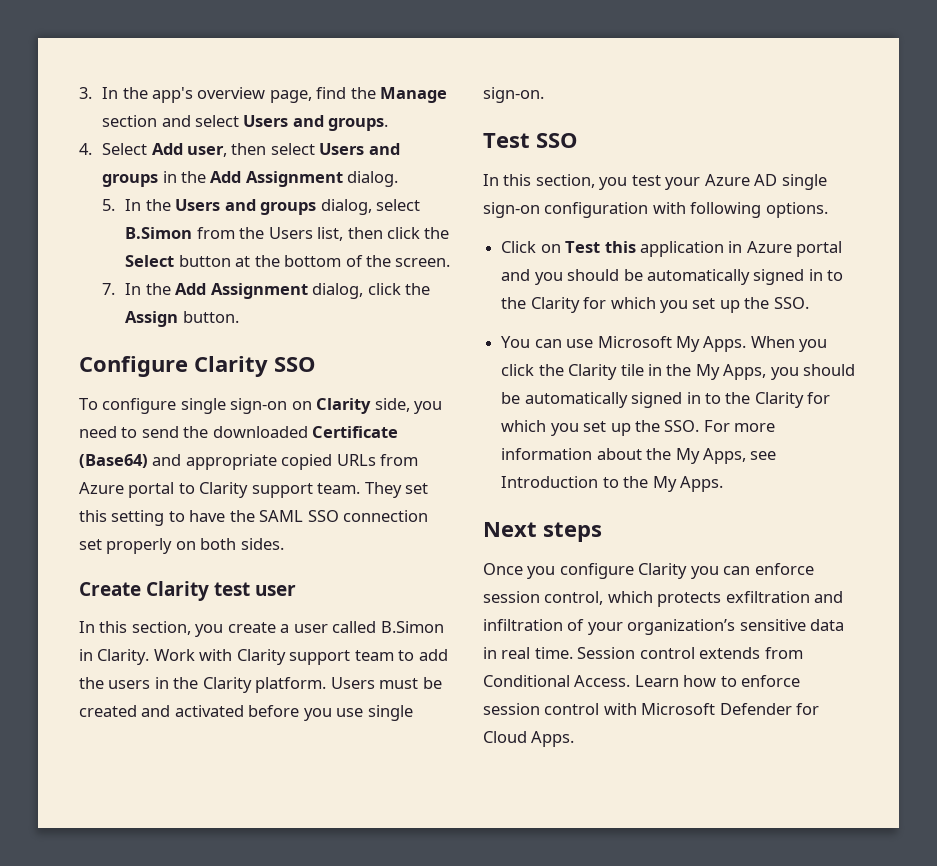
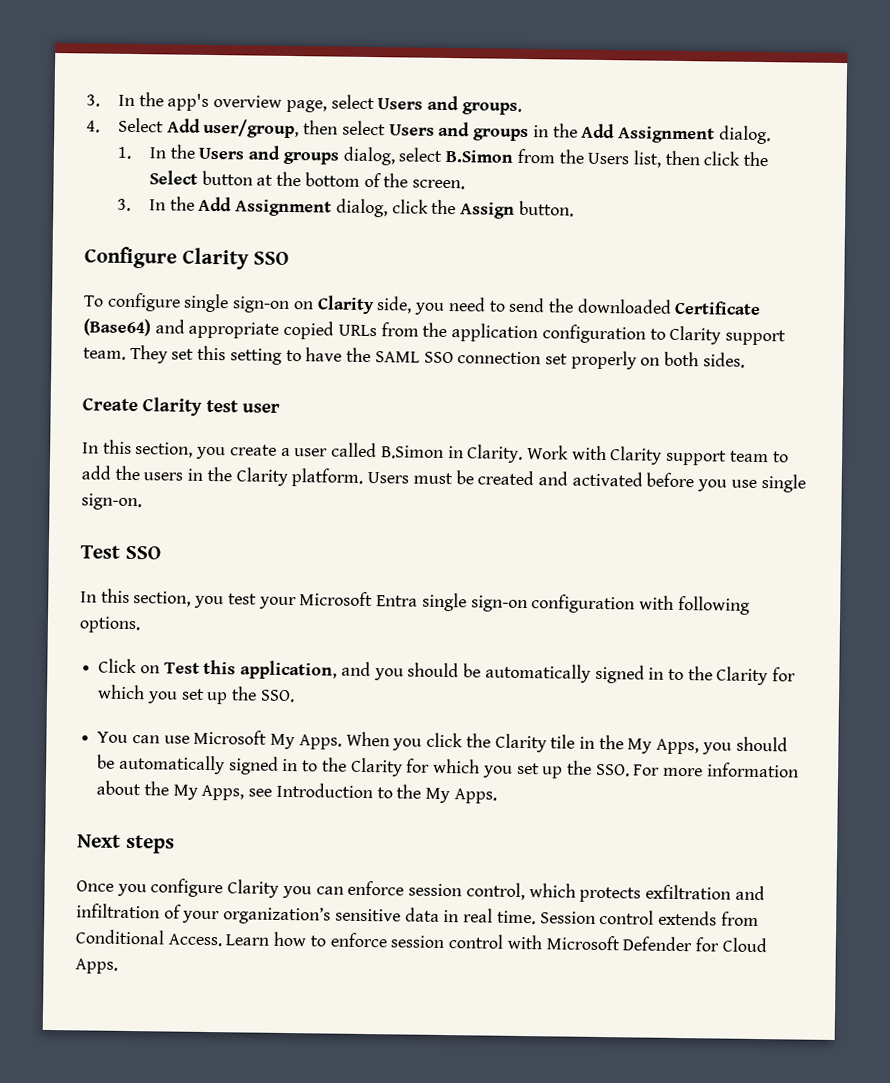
[316,87,448,103] [102,115,191,127] find the Manage section and -> (327, 106) none
[187,146,228,157] user, -> [203,118,300,139] user/group,
[102,199,116,211] 5. -> [117,146,133,159] 1.
[102,283,116,295] 7. -> [117,198,132,211] 3.
[79,482,175,498] Azure portal -> [422,322,646,344] the application configuration
[704,174,778,186] Azure AD -> [299,591,419,607] Microsoft Entra
[639,241,843,257] application in Azure portal -> [240,660,338,680] application,

